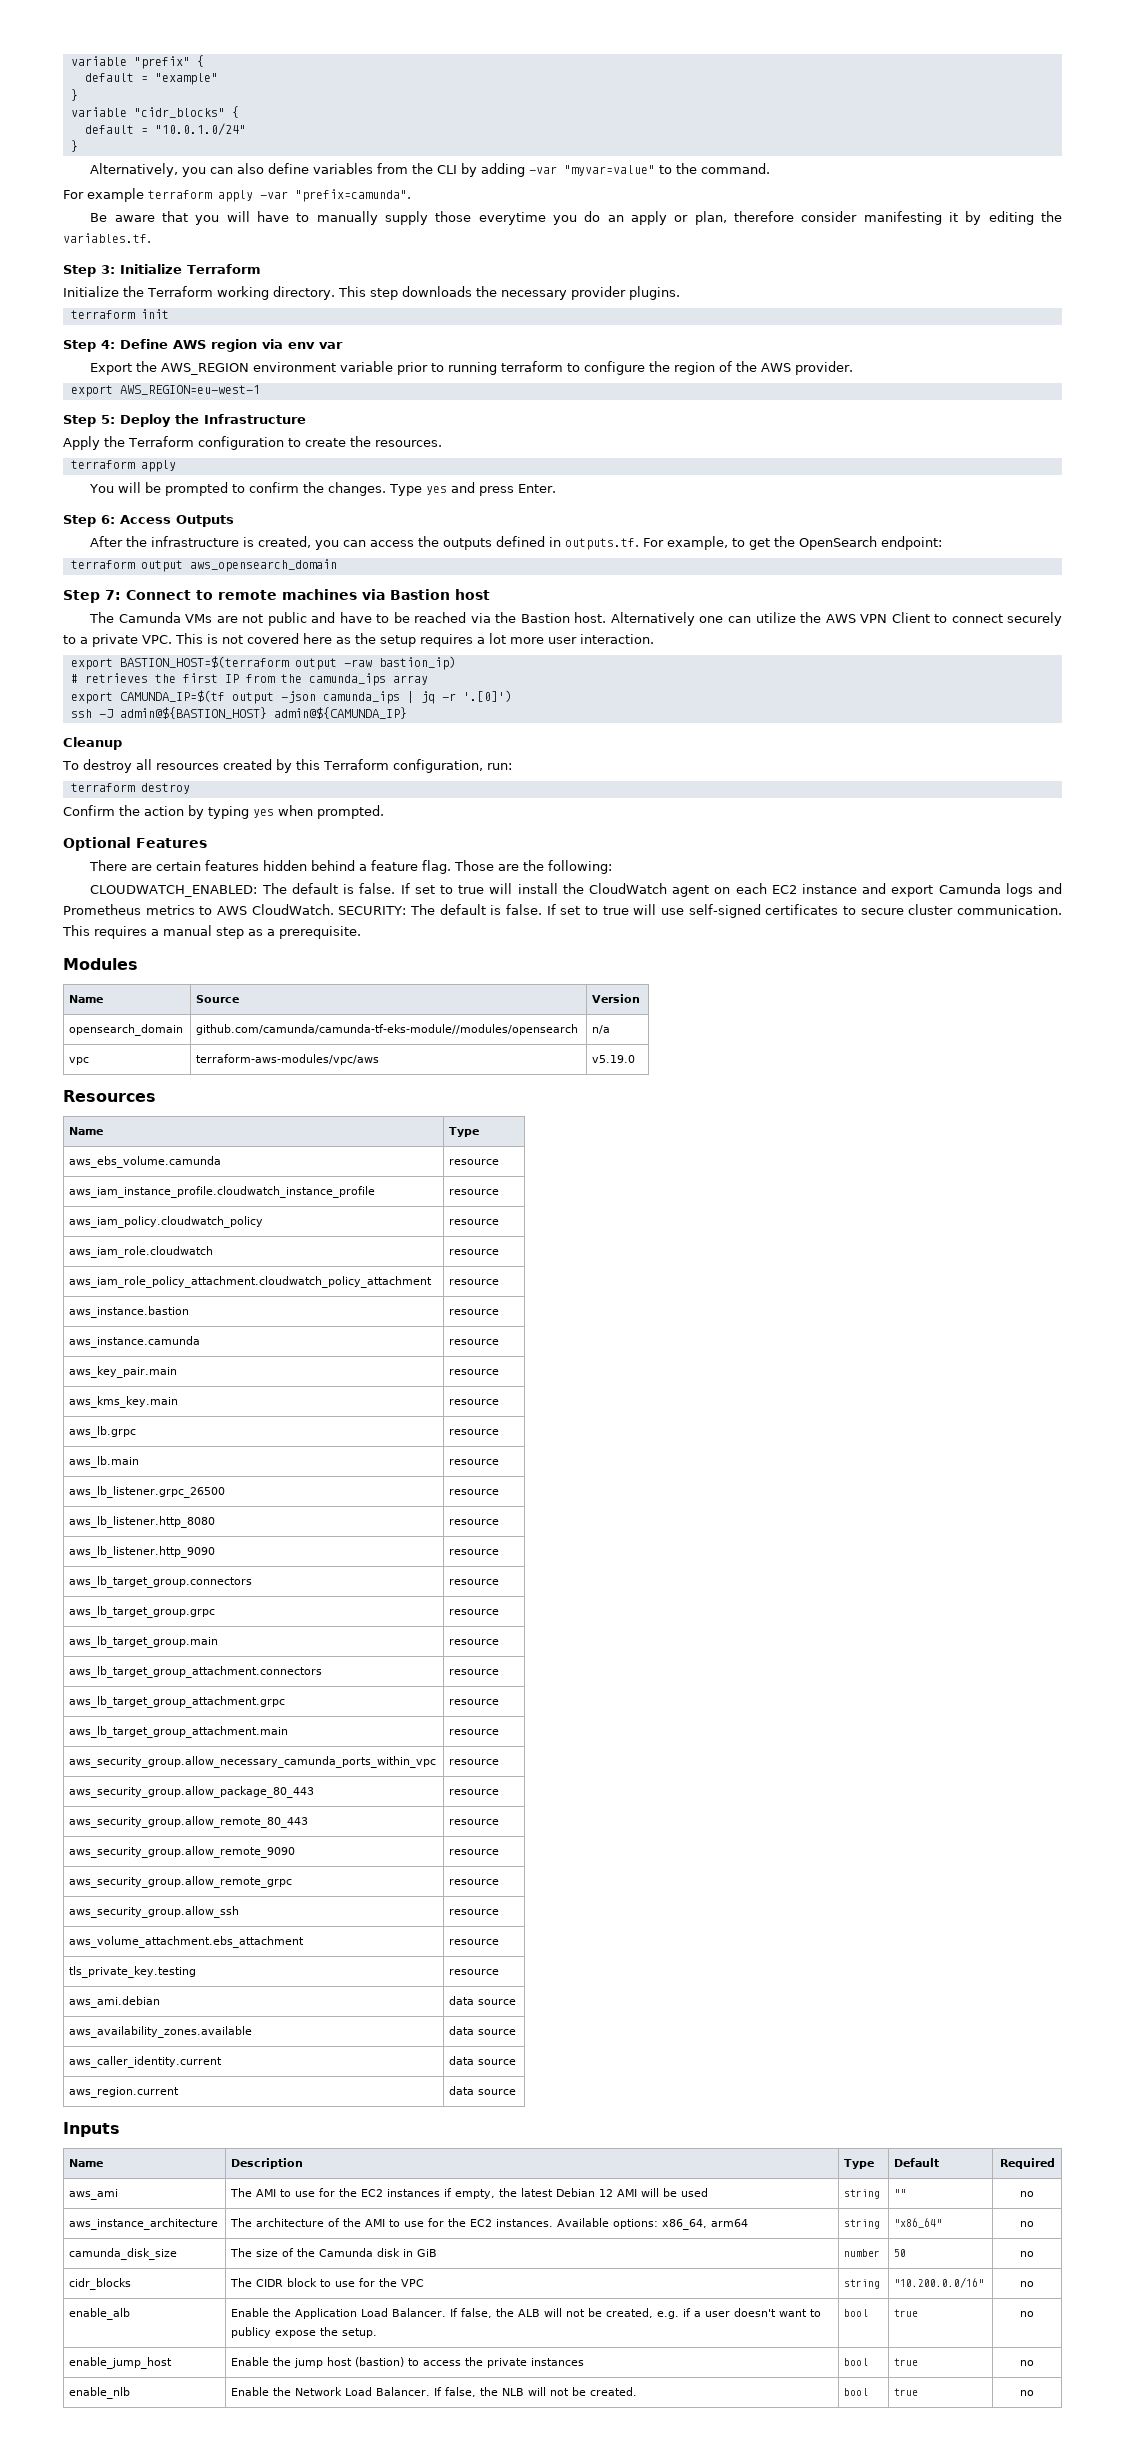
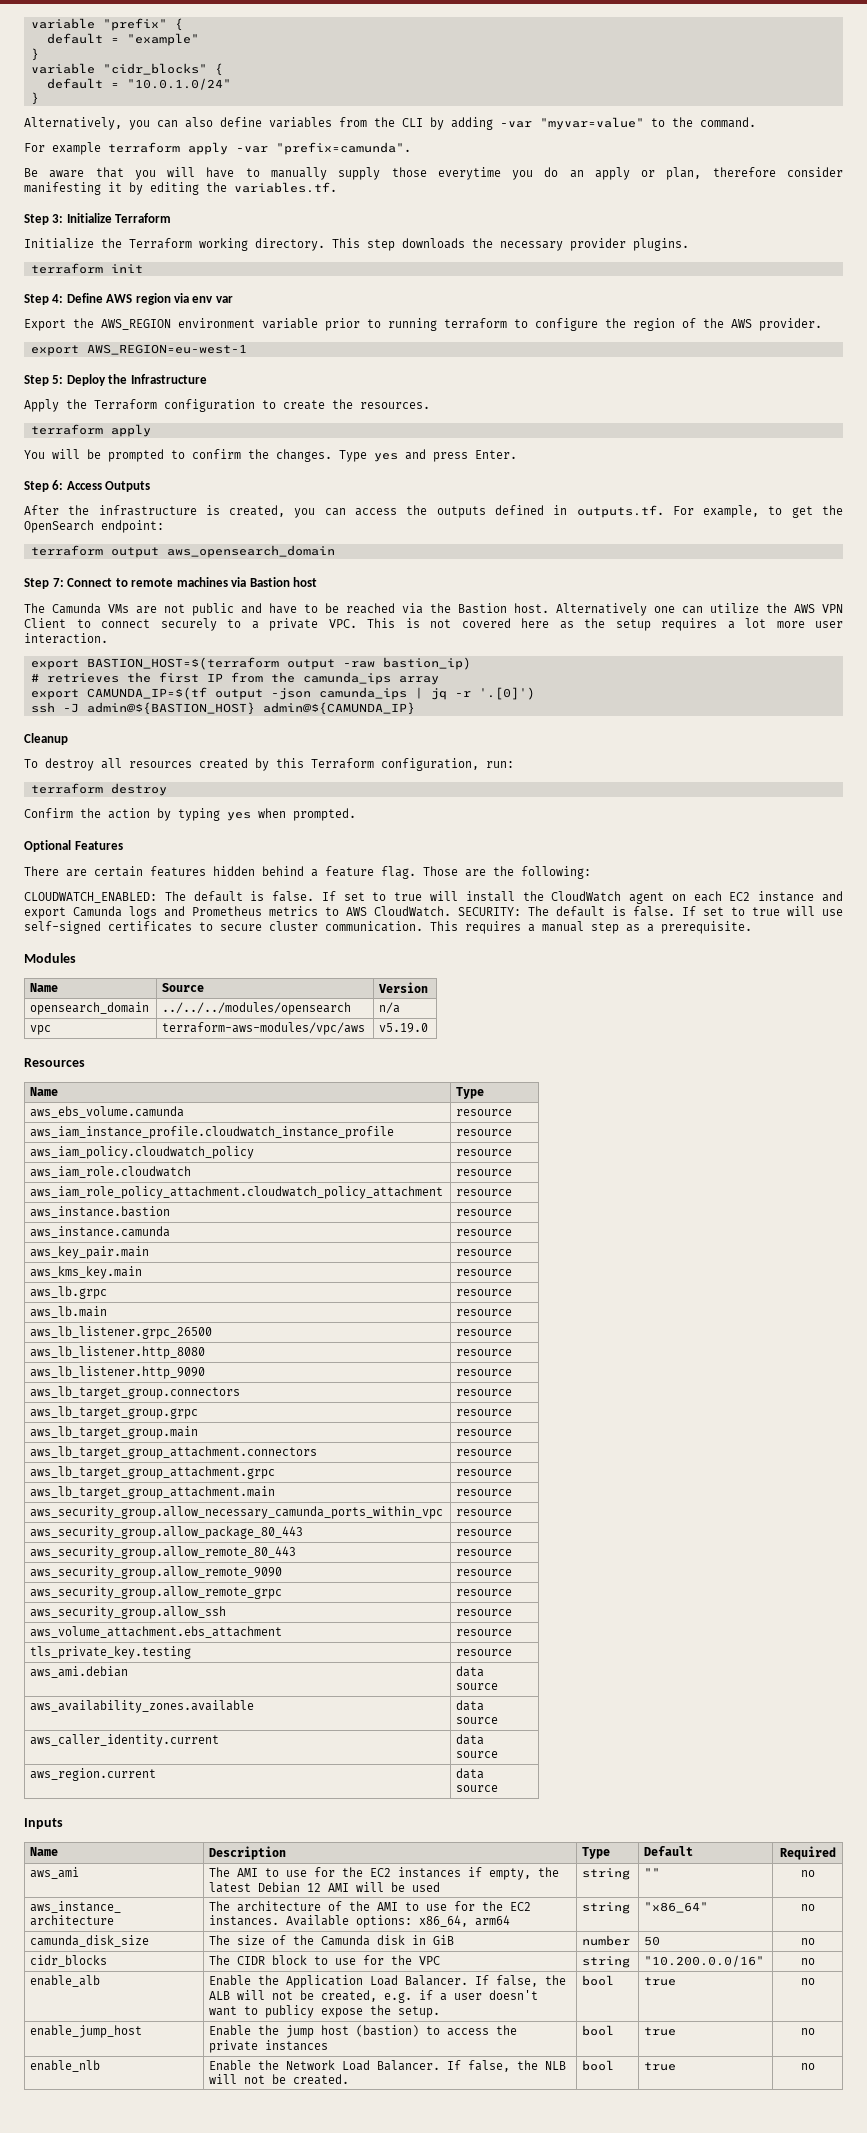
[196,1024,579,1035] github.com/camunda/camunda-tf-eks-module//modules/opensearch -> [162,1002,352,1015] ../../../modules/opensearch

